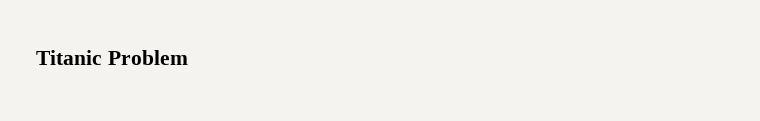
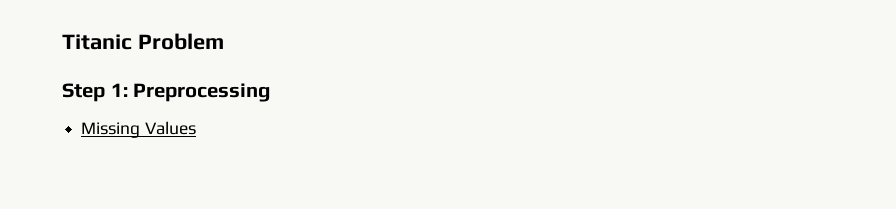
(188, 57) none -> [62,83,271,102] [81,121,196,138] // Step 1: Preprocessing // Missing Values

